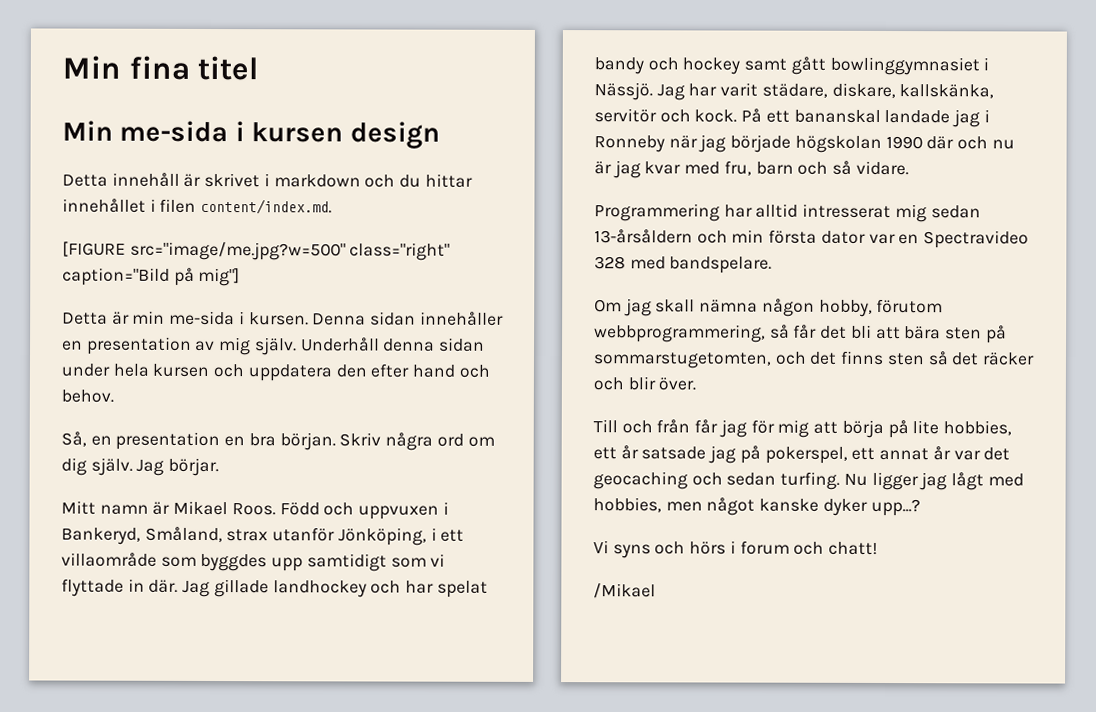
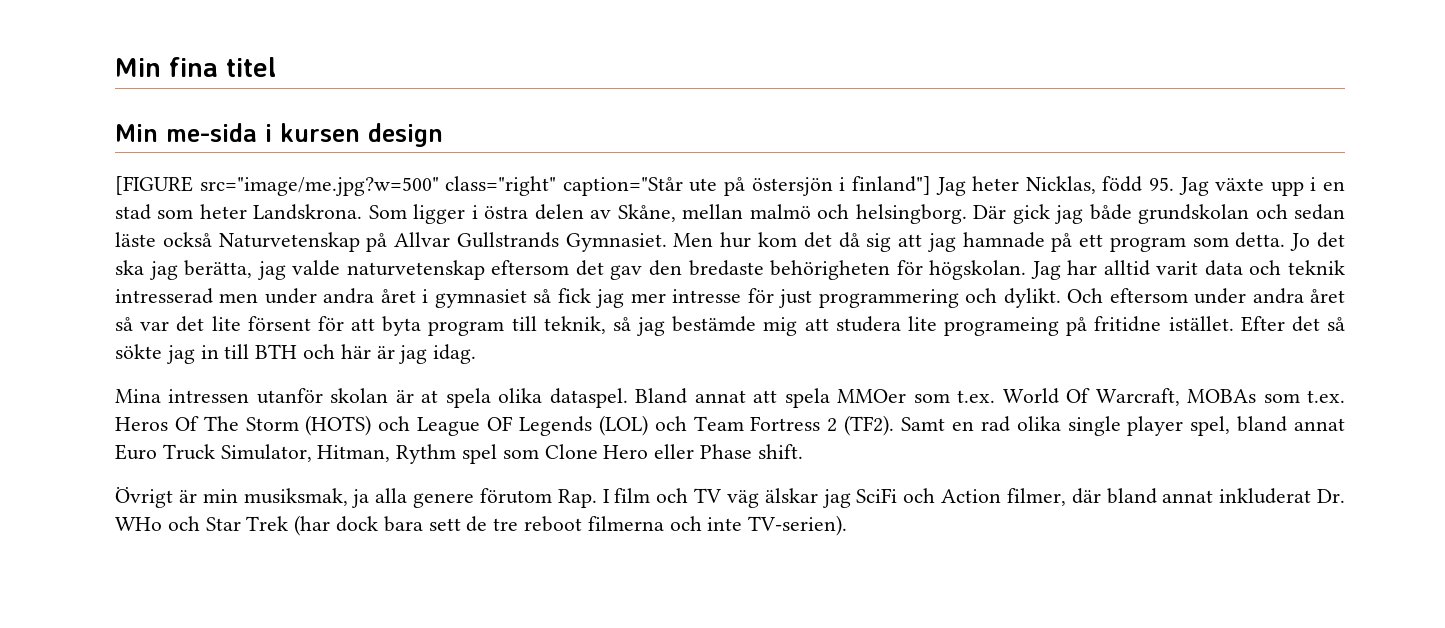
[62,172,473,188] [62,198,333,215] [62,241,451,261] [62,267,241,287] [62,310,504,326] [62,336,486,356] [61,363,490,382] [61,389,114,403] [61,431,495,451] [61,457,220,477] [61,500,449,520] [61,526,465,546] [61,552,446,572] [61,578,488,598] [594,56,990,76] [594,82,995,101] [594,108,990,128] [594,134,1015,153] [594,160,909,179] [594,203,981,223] [594,229,1030,249] [594,256,773,274] [594,298,944,317] [594,324,1007,344] [593,350,1036,369] [593,376,697,391] [593,419,1012,439] [593,445,1011,464] [593,471,1024,491] [593,497,921,517] [593,540,879,559] [593,583,656,599] Detta innehåll är skrivet i markdown och du hittar innehållet i filen content/index.md. // [FIGURE src="image/me.jpg?w=500" class="right" caption="Bild på mig"] // Detta är min me-sida i kursen. Denna sidan innehåller en presentation av mig själv. Underhåll denna sidan under hela kursen och uppdatera den efter hand och behov. // Så, en presentation en bra början. Skriv några ord om dig själv. Jag börjar. // Mitt namn är Mikael Roos. Född och uppvuxen i Bankeryd, Småland, strax utanför Jönköping, i ett villaområde som byggdes upp samtidigt som vi flyttade in där. Jag gillade landhockey och har spelat bandy och hockey samt gått bowlinggymnasiet i Nässjö. Jag har varit städare, diskare, kallskänka, servitör och kock. På ett bananskal landade jag i Ronneby när jag började högskolan 1990 där och nu är jag kvar med fru, barn och så vidare. // Programmering har alltid intresserat mig sedan 13-årsåldern och min första dator var en Spectravideo 328 med bandspelare. // Om jag skall nämna någon hobby, förutom webbprogrammering, så får det bli att bära sten på sommarstugetomten, och det finns sten så det räcker och blir över. // Till och från får jag för mig att börja på lite hobbies, ett år satsade jag på pokerspel, ett annat år var det geocaching och sedan turfing. Nu ligger jag lågt med hobbies, men något kanske dyker upp...? // Vi syns och hörs i forum och chatt! // /Mikael -> [115,176,1345,196] [115,204,1345,224] [115,232,1345,252] [115,260,1345,280] [115,288,1345,308] [115,316,1345,336] [115,344,477,364] [115,388,1345,408] [115,415,1345,436] [115,444,803,464] [115,486,1346,508] [115,515,848,536] [FIGURE src="image/me.jpg?w=500" class="right" caption="Står ute på östersjön i finland"] Jag heter Nicklas, född 95. Jag växte upp i en stad som heter Landskrona. Som ligger i östra delen av Skåne, mellan malmö och helsingborg. Där gick jag både grundskolan och sedan läste också Naturvetenskap på Allvar Gullstrands Gymnasiet. Men hur kom det då sig att jag hamnade på ett program som detta. Jo det ska jag berätta, jag valde naturvetenskap eftersom det gav den bredaste behörigheten för högskolan. Jag har alltid varit data och teknik intresserad men under andra året i gymnasiet så fick jag mer intresse för just programmering och dylikt. Och eftersom under andra året så var det lite försent för att byta program till teknik, så jag bestämde mig att studera lite programeing på fritidne istället. Efter det så sökte jag in till BTH och här är jag idag. // Mina intressen utanför skolan är at spela olika dataspel. Bland annat att spela MMOer som t.ex. World Of Warcraft, MOBAs som t.ex. Heros Of The Storm (HOTS) och League OF Legends (LOL) och Team Fortress 2 (TF2). Samt en rad olika single player spel, bland annat Euro Truck Simulator, Hitman, Rythm spel som Clone Hero eller Phase shift. // Övrigt är min musiksmak, ja alla genere förutom Rap. I film och TV väg älskar jag SciFi och Action filmer, där bland annat inkluderat Dr. WHo och Star Trek (har dock bara sett de tre reboot filmerna och inte TV-serien).

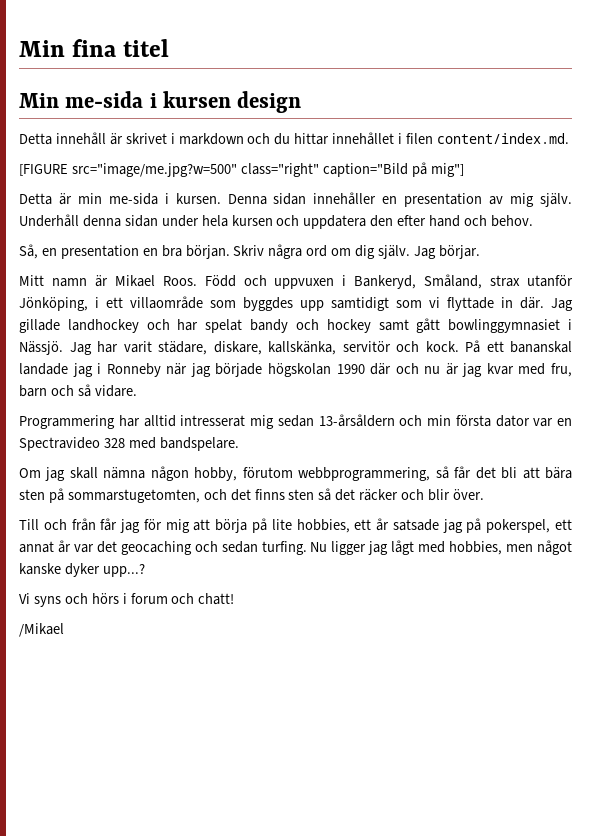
[115,176,1345,196] [115,204,1345,224] [115,232,1345,252] [115,260,1345,280] [115,288,1345,308] [115,316,1345,336] [115,344,477,364] [115,388,1345,408] [115,415,1345,436] [115,444,803,464] [115,486,1346,508] [115,515,848,536] [FIGURE src="image/me.jpg?w=500" class="right" caption="Står ute på östersjön i finland"] Jag heter Nicklas, född 95. Jag växte upp i en stad som heter Landskrona. Som ligger i östra delen av Skåne, mellan malmö och helsingborg. Där gick jag både grundskolan och sedan läste också Naturvetenskap på Allvar Gullstrands Gymnasiet. Men hur kom det då sig att jag hamnade på ett program som detta. Jo det ska jag berätta, jag valde naturvetenskap eftersom det gav den bredaste behörigheten för högskolan. Jag har alltid varit data och teknik intresserad men under andra året i gymnasiet så fick jag mer intresse för just programmering och dylikt. Och eftersom under andra året så var det lite försent för att byta program till teknik, så jag bestämde mig att studera lite programeing på fritidne istället. Efter det så sökte jag in till BTH och här är jag idag. // Mina intressen utanför skolan är at spela olika dataspel. Bland annat att spela MMOer som t.ex. World Of Warcraft, MOBAs som t.ex. Heros Of The Storm (HOTS) och League OF Legends (LOL) och Team Fortress 2 (TF2). Samt en rad olika single player spel, bland annat Euro Truck Simulator, Hitman, Rythm spel som Clone Hero eller Phase shift. // Övrigt är min musiksmak, ja alla genere förutom Rap. I film och TV väg älskar jag SciFi och Action filmer, där bland annat inkluderat Dr. WHo och Star Trek (har dock bara sett de tre reboot filmerna och inte TV-serien). -> [19,132,569,145] [19,162,464,177] [19,192,572,207] [19,214,533,229] [19,244,480,259] [19,274,573,289] [19,296,573,311] [19,318,572,333] [19,340,572,355] [19,363,572,377] [19,384,137,397] [19,414,572,429] [19,437,239,451] [19,466,572,481] [19,488,484,503] [19,518,572,533] [19,540,572,555] [19,563,145,577] [19,593,235,607] [19,623,64,637] Detta innehåll är skrivet i markdown och du hittar innehållet i filen content/index.md. // [FIGURE src="image/me.jpg?w=500" class="right" caption="Bild på mig"] // Detta är min me-sida i kursen. Denna sidan innehåller en presentation av mig själv. Underhåll denna sidan under hela kursen och uppdatera den efter hand och behov. // Så, en presentation en bra början. Skriv några ord om dig själv. Jag börjar. // Mitt namn är Mikael Roos. Född och uppvuxen i Bankeryd, Småland, strax utanför Jönköping, i ett villaområde som byggdes upp samtidigt som vi flyttade in där. Jag gillade landhockey och har spelat bandy och hockey samt gått bowlinggymnasiet i Nässjö. Jag har varit städare, diskare, kallskänka, servitör och kock. På ett bananskal landade jag i Ronneby när jag började högskolan 1990 där och nu är jag kvar med fru, barn och så vidare. // Programmering har alltid intresserat mig sedan 13-årsåldern och min första dator var en Spectravideo 328 med bandspelare. // Om jag skall nämna någon hobby, förutom webbprogrammering, så får det bli att bära sten på sommarstugetomten, och det finns sten så det räcker och blir över. // Till och från får jag för mig att börja på lite hobbies, ett år satsade jag på pokerspel, ett annat år var det geocaching och sedan turfing. Nu ligger jag lågt med hobbies, men något kanske dyker upp...? // Vi syns och hörs i forum och chatt! // /Mikael

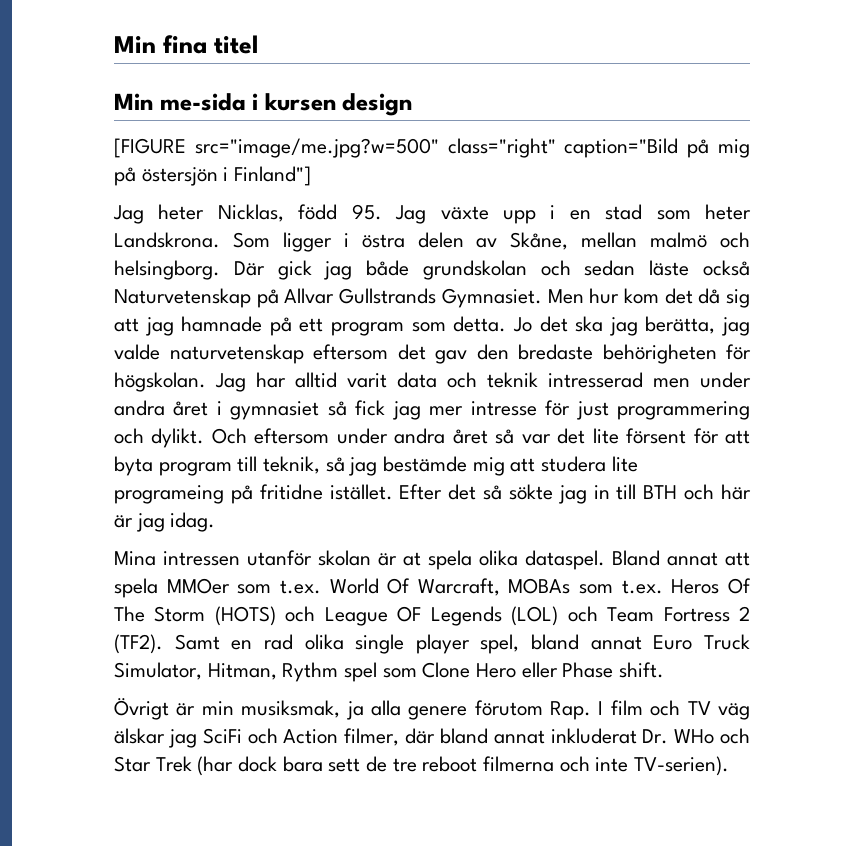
[19,132,569,145] // Detta innehåll är skrivet i markdown och du hittar innehållet i filen content/index.md. -> (413, 104) none
[430,163,464,177] [19,192,572,207] [19,214,533,229] [19,244,480,259] [19,274,573,289] [19,296,573,311] [19,318,572,333] [19,340,572,355] [19,363,572,377] [19,384,137,397] [19,414,572,429] [19,437,239,451] [19,466,572,481] [19,488,484,503] [19,518,572,533] [19,540,572,555] [19,563,145,577] [19,593,235,607] [19,623,64,637] mig"] // Detta är min me-sida i kursen. Denna sidan innehåller en presentation av mig själv. Underhåll denna sidan under hela kursen och uppdatera den efter hand och behov. // Så, en presentation en bra början. Skriv några ord om dig själv. Jag börjar. // Mitt namn är Mikael Roos. Född och uppvuxen i Bankeryd, Småland, strax utanför Jönköping, i ett villaområde som byggdes upp samtidigt som vi flyttade in där. Jag gillade landhockey och har spelat bandy och hockey samt gått bowlinggymnasiet i Nässjö. Jag har varit städare, diskare, kallskänka, servitör och kock. På ett bananskal landade jag i Ronneby när jag började högskolan 1990 där och nu är jag kvar med fru, barn och så vidare. // Programmering har alltid intresserat mig sedan 13-årsåldern och min första dator var en Spectravideo 328 med bandspelare. // Om jag skall nämna någon hobby, förutom webbprogrammering, så får det bli att bära sten på sommarstugetomten, och det finns sten så det räcker och blir över. // Till och från får jag för mig att börja på lite hobbies, ett år satsade jag på pokerspel, ett annat år var det geocaching och sedan turfing. Nu ligger jag lågt med hobbies, men något kanske dyker upp...? // Vi syns och hörs i forum och chatt! // /Mikael -> [718,139,750,158] [114,166,312,186] [113,204,751,224] [114,232,750,252] [114,260,750,280] [114,288,750,308] [114,316,750,336] [114,344,751,364] [114,372,751,392] [114,400,750,420] [114,428,750,448] [114,456,638,476] [114,484,751,504] [114,512,216,532] [114,550,750,570] [114,578,751,598] [114,606,750,626] [114,634,750,654] [114,662,665,682] [114,698,750,720] [114,728,751,748] [114,756,730,776] mig på östersjön i Finland"] // Jag heter Nicklas, född 95. Jag växte upp i en stad som heter Landskrona. Som ligger i östra delen av Skåne, mellan malmö och helsingborg. Där gick jag både grundskolan och sedan läste också Naturvetenskap på Allvar Gullstrands Gymnasiet. Men hur kom det då sig att jag hamnade på ett program som detta. Jo det ska jag berätta, jag valde naturvetenskap eftersom det gav den bredaste behörigheten för högskolan. Jag har alltid varit data och teknik intresserad men under andra året i gymnasiet så fick jag mer intresse för just programmering och dylikt. Och eftersom under andra året så var det lite försent för att byta program till teknik, så jag bestämde mig att studera lite programeing på fritidne istället. Efter det så sökte jag in till BTH och här är jag idag. // Mina intressen utanför skolan är at spela olika dataspel. Bland annat att spela MMOer som t.ex. World Of Warcraft, MOBAs som t.ex. Heros Of The Storm (HOTS) och League OF Legends (LOL) och Team Fortress 2 (TF2). Samt en rad olika single player spel, bland annat Euro Truck Simulator, Hitman, Rythm spel som Clone Hero eller Phase shift. // Övrigt är min musiksmak, ja alla genere förutom Rap. I film och TV väg älskar jag SciFi och Action filmer, där bland annat inkluderat Dr. WHo och Star Trek (har dock bara sett de tre reboot filmerna och inte TV-serien).

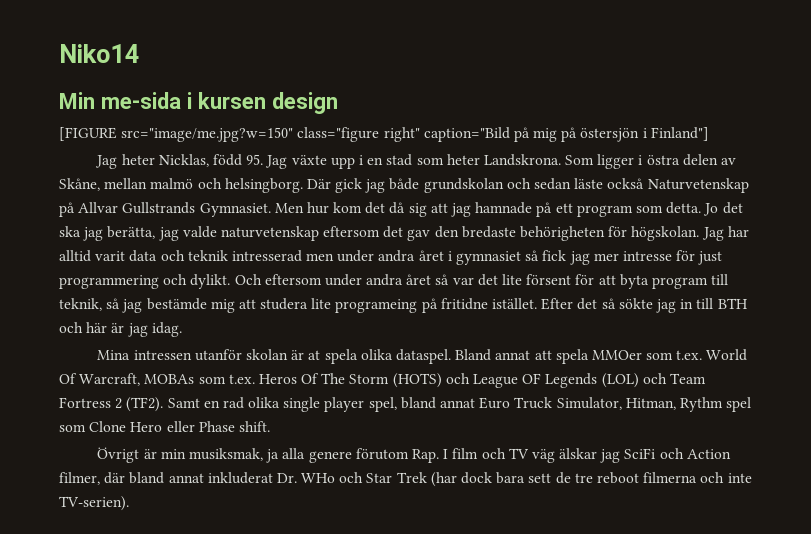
[114,35,258,54] Min fina titel -> [59,44,140,63] Niko14
[194,138,556,158] src="image/me.jpg?w=500" class="right" -> [121,127,420,142] src="image/me.jpg?w=150" class="figure right"

